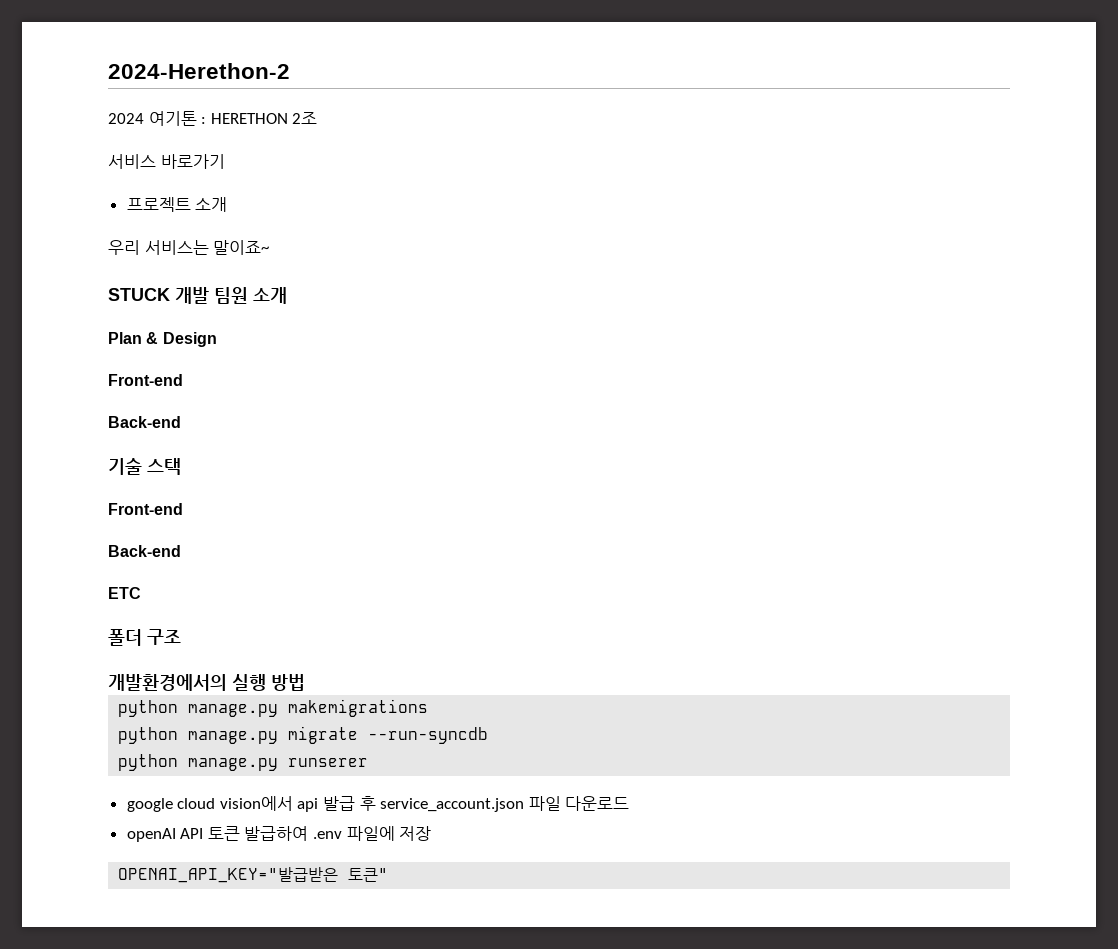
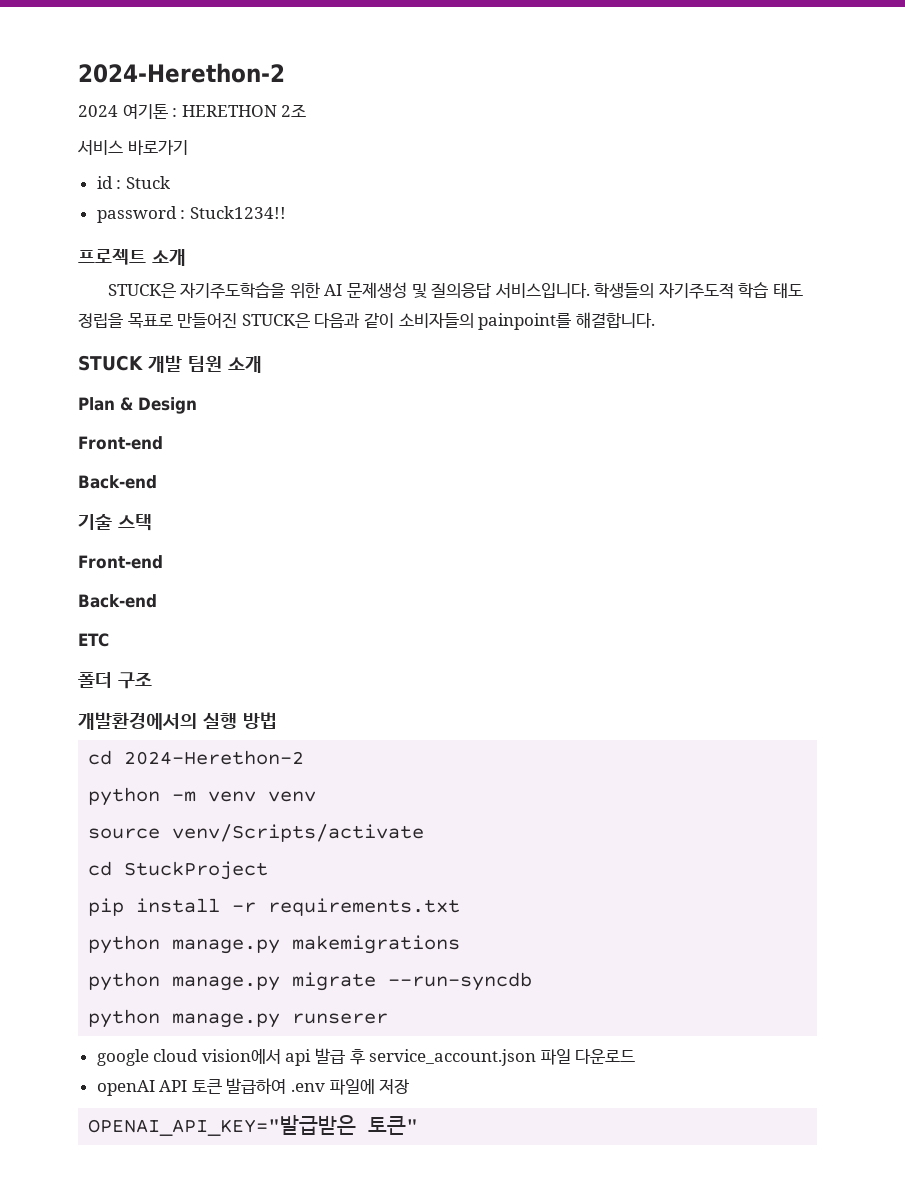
[126,197,228,212] [108,240,270,255] 프로젝트 소개 // 우리 서비스는 말이죠~ -> [96,176,170,189] [96,206,286,223] [78,248,186,266] [107,282,804,299] [78,312,655,330] id : Stuck // password : Stuck1234!! // 프로젝트 소개 // STUCK은 자기주도학습을 위한 AI 문제생성 및 질의응답 서비스입니다. 학생들의 자기주도적 학습 태도 정립을 목표로 만들어진 STUCK은 다음과 같이 소비자들의 painpoint를 해결합니다.
(305, 682) none -> [88,750,305,765] [88,787,317,806] [88,824,425,842] [88,861,269,880] [88,898,461,916] // cd 2024-Herethon-2 // python -m venv venv // source venv/Scripts/activate // cd StuckProject // pip install -r requirements.txt

